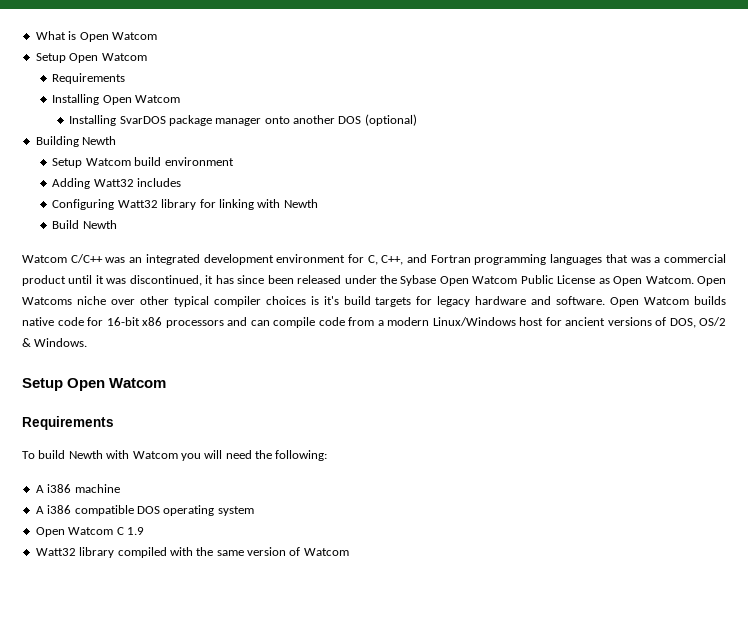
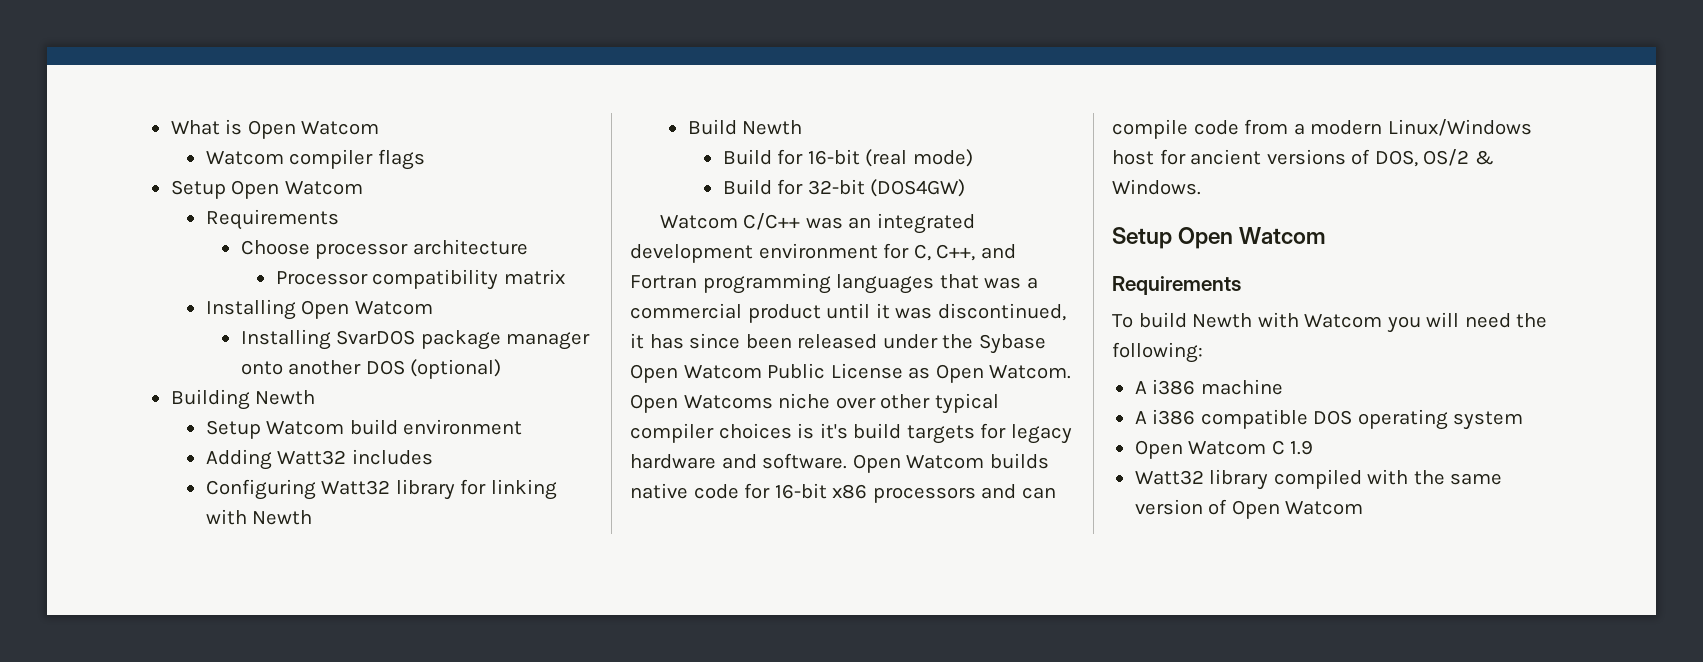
[35,53,147,63] [52,73,126,84] // Setup Open Watcom // Requirements -> [205,149,425,170] [170,180,363,199] [205,209,339,230] [240,239,528,259] [275,269,565,290] // Watcom compiler flags // Setup Open Watcom // Requirements // Choose processor architecture // Processor compatibility matrix
(117, 224) none -> [722,149,973,167] [722,179,966,197] // Build for 16-bit (real mode) // Build for 32-bit (DOS4GW)
(301, 551) none -> [1231,500,1280,519] Open

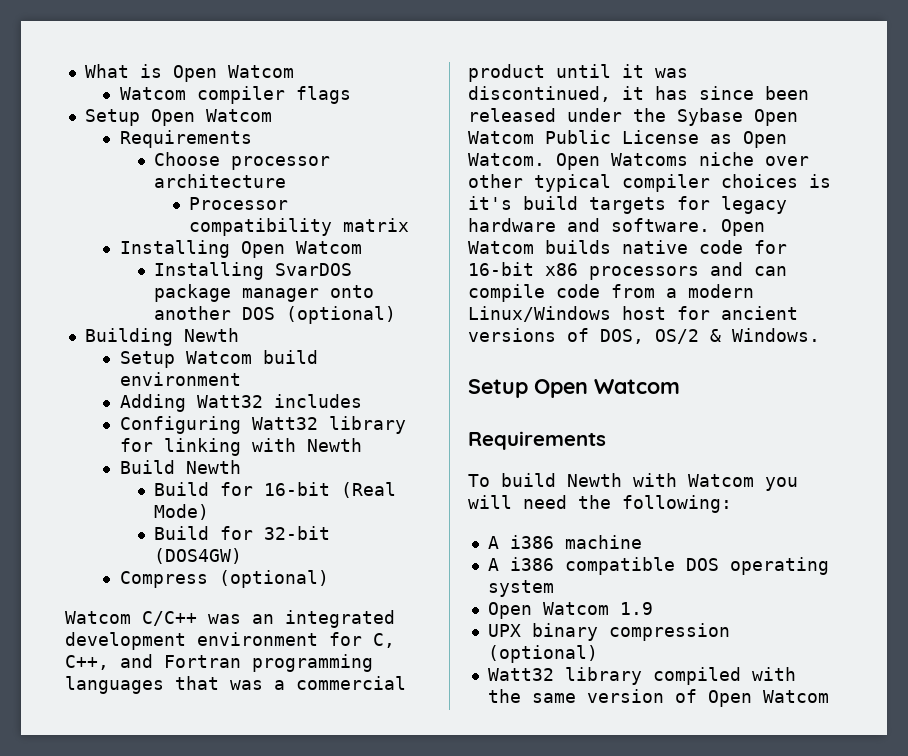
[865,149,973,167] (real mode) -> [341,482,397,498] [154,504,210,520] (Real Mode)
(966, 188) none -> [119,570,329,588] // Compress (optional)
[1271,440,1285,455] C -> (609, 608) none
(1314, 447) none -> [487,623,730,641] [487,645,598,663] // UPX binary compression (optional)

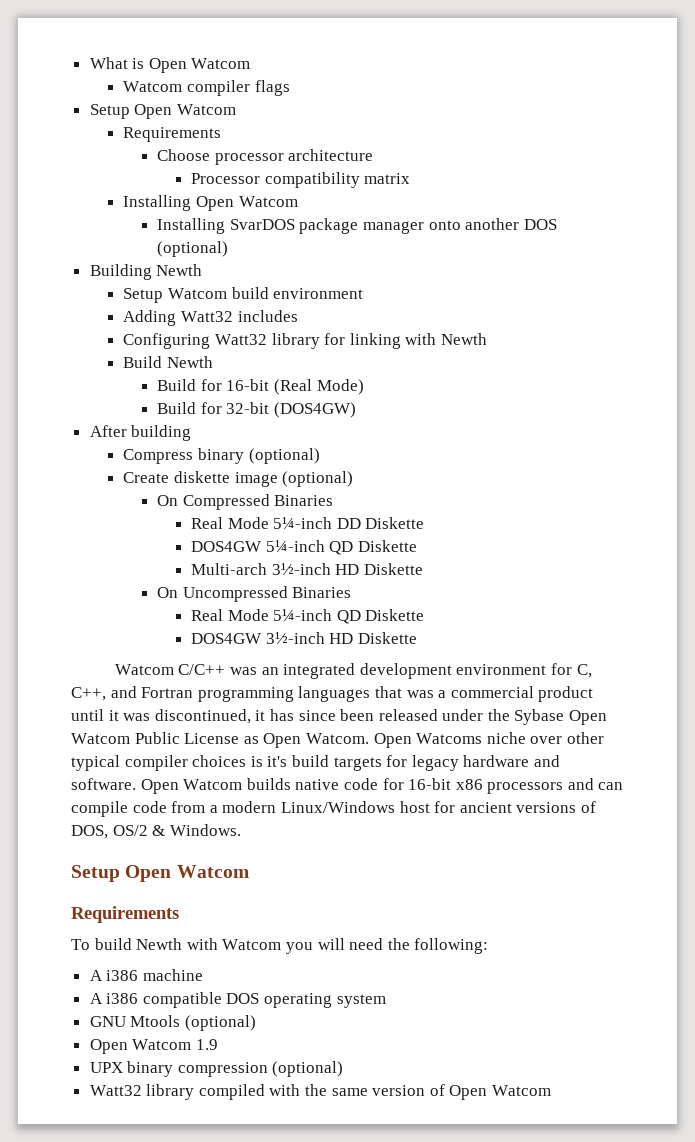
(243, 556) none -> [89,425,192,441] // After building
[218,570,329,588] (optional) -> [198,448,320,464] [123,471,354,487] [157,494,334,510] [190,517,425,529] [190,540,417,555] [190,563,423,575] [157,586,352,602] [190,609,425,624] [190,632,417,644] binary (optional) // Create diskette image (optional) // On Compressed Binaries // Real Mode 5¼-inch DD Diskette // DOS4GW 5¼-inch QD Diskette // Multi-arch 3½-inch HD Diskette // On Uncompressed Binaries // Real Mode 5¼-inch QD Diskette // DOS4GW 3½-inch HD Diskette
(554, 588) none -> [89,1015,256,1031] // GNU Mtools (optional)

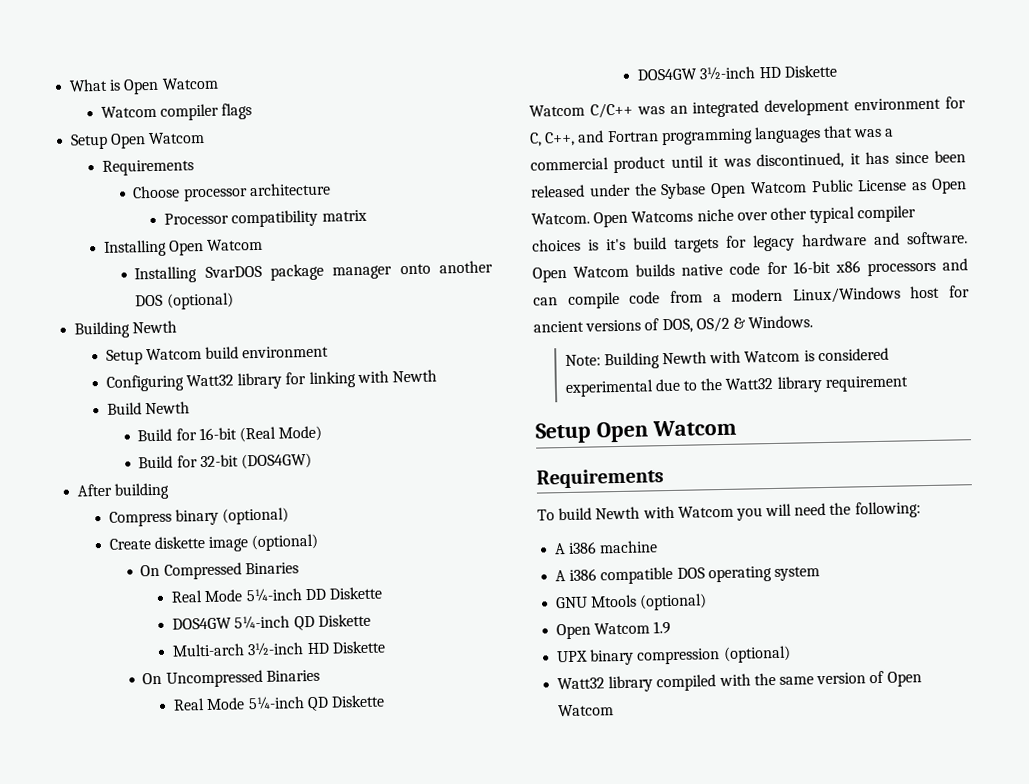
[123,310,298,326] // Adding Watt32 includes -> (330, 352) none
(241, 830) none -> [564,347,889,370] [564,375,909,398] // Note: Building Newth with Watcom is considered experimental due to the Watt32 library requirement

